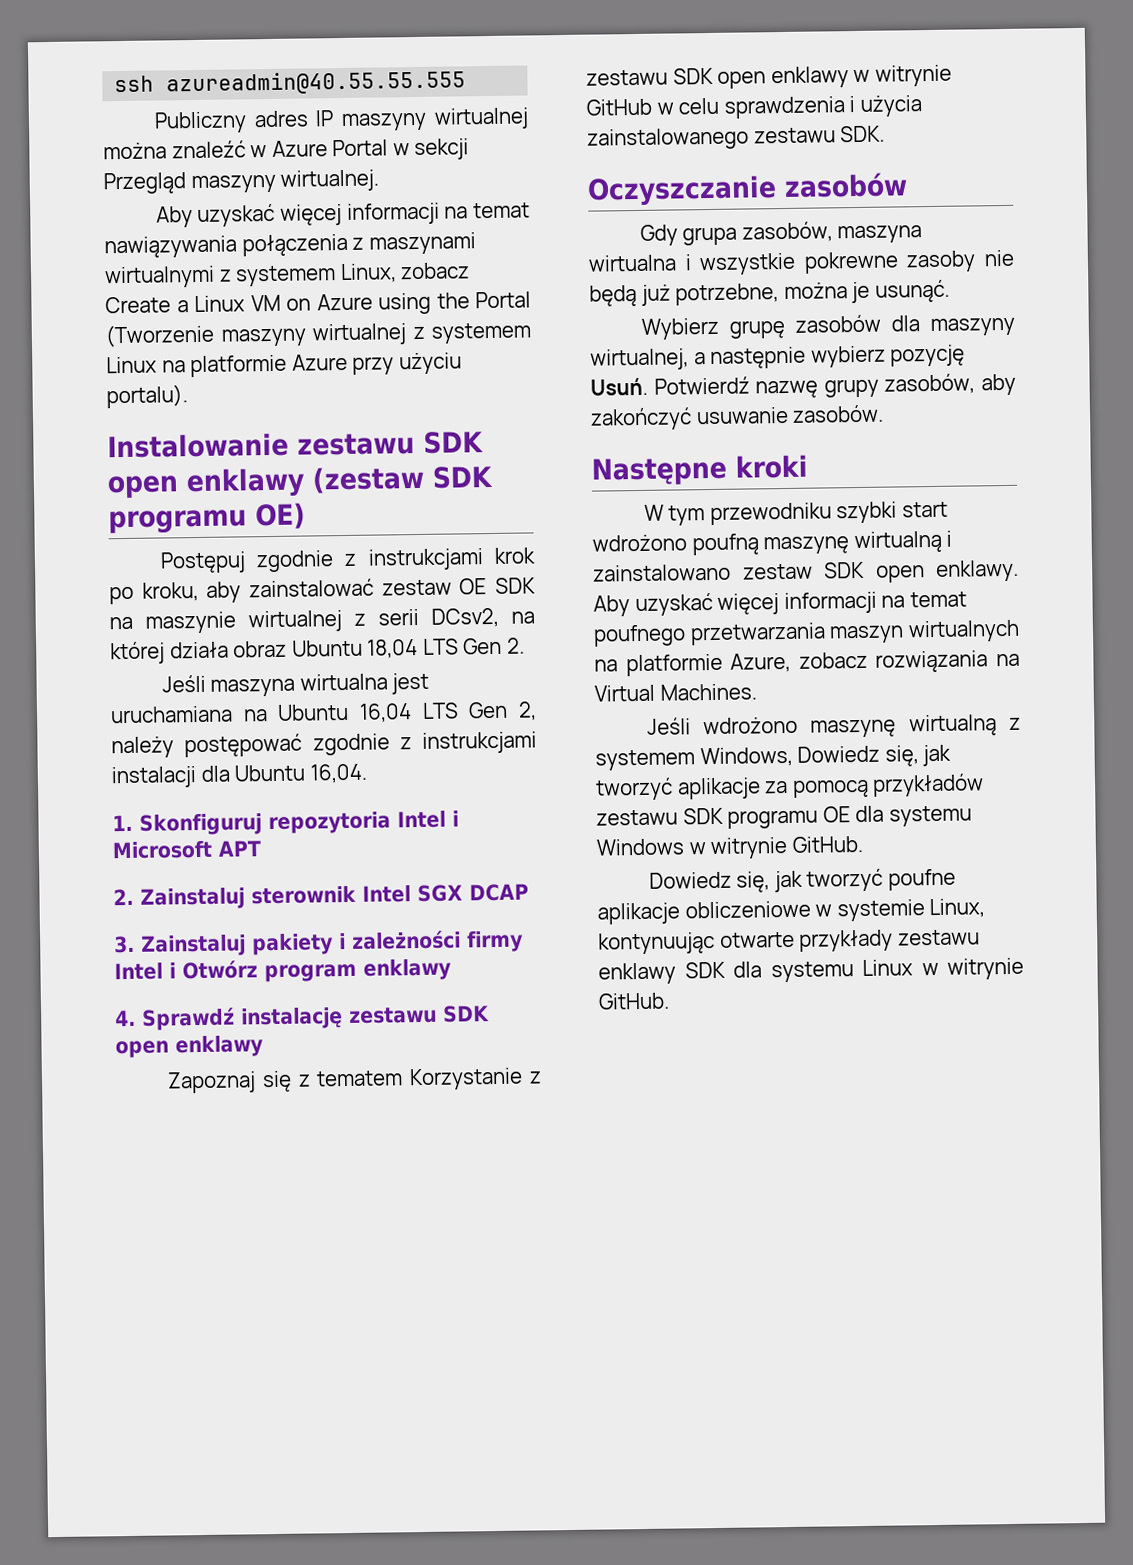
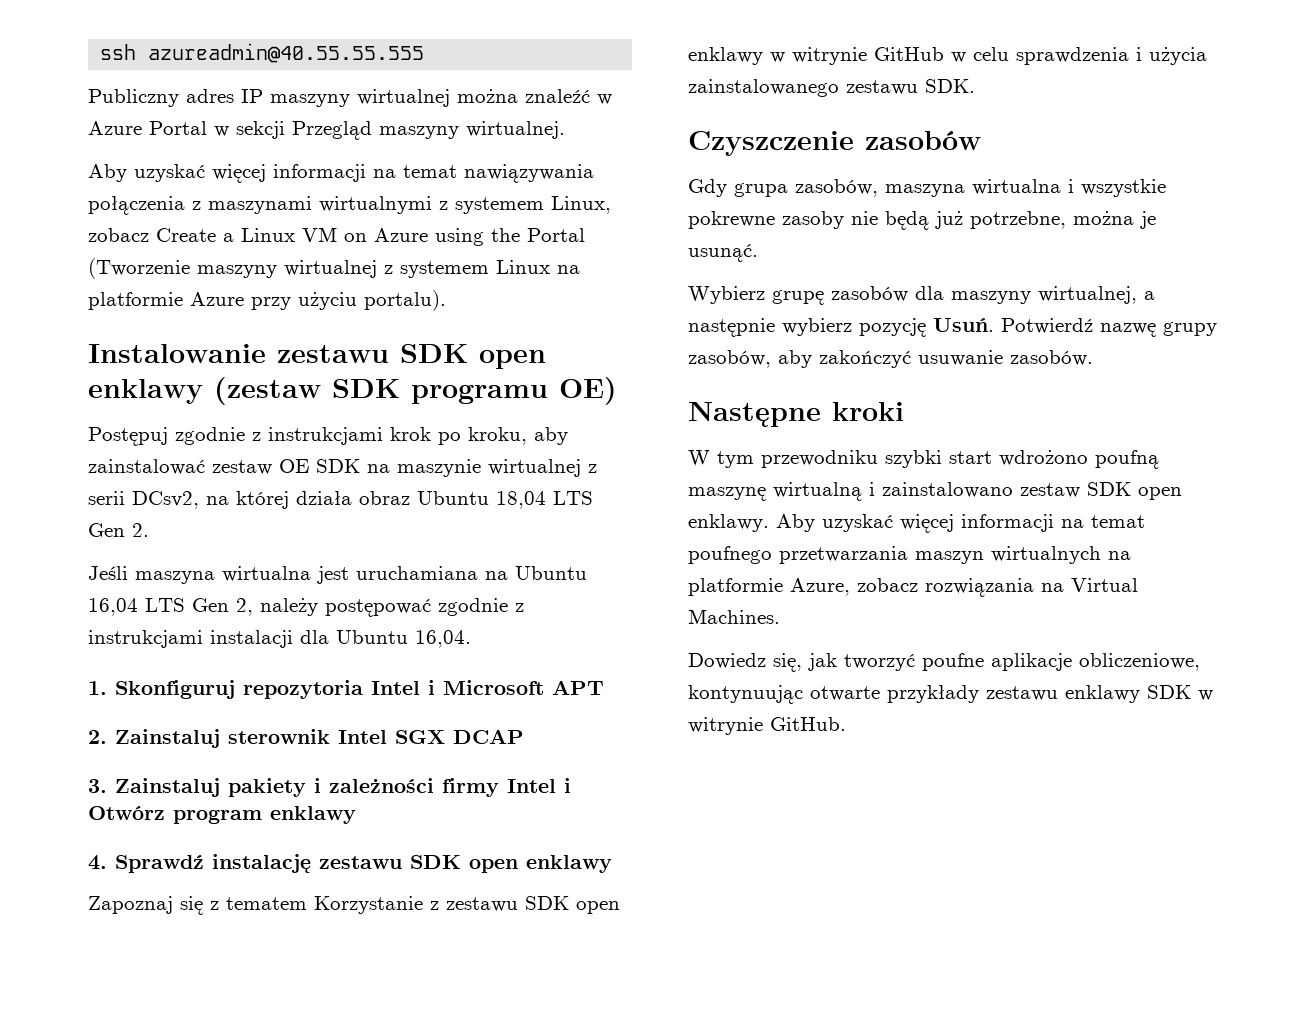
[587,175,777,207] Oczyszczanie -> [688,131,854,156] Czyszczenie
[646,714,1021,738] [595,744,952,771] [595,773,985,801] [596,805,972,829] [596,835,863,860] // Jeśli wdrożono maszynę wirtualną z systemem Windows, Dowiedz się, jak tworzyć aplikacje za pomocą przykładów zestawu SDK programu OE dla systemu Windows w witrynie GitHub. -> (780, 616) none
[684,898,986,922] obliczeniowe w systemie Linux, -> [1079,653,1200,671] obliczeniowe,
[733,959,913,983] dla systemu Linux -> (1191, 692) none

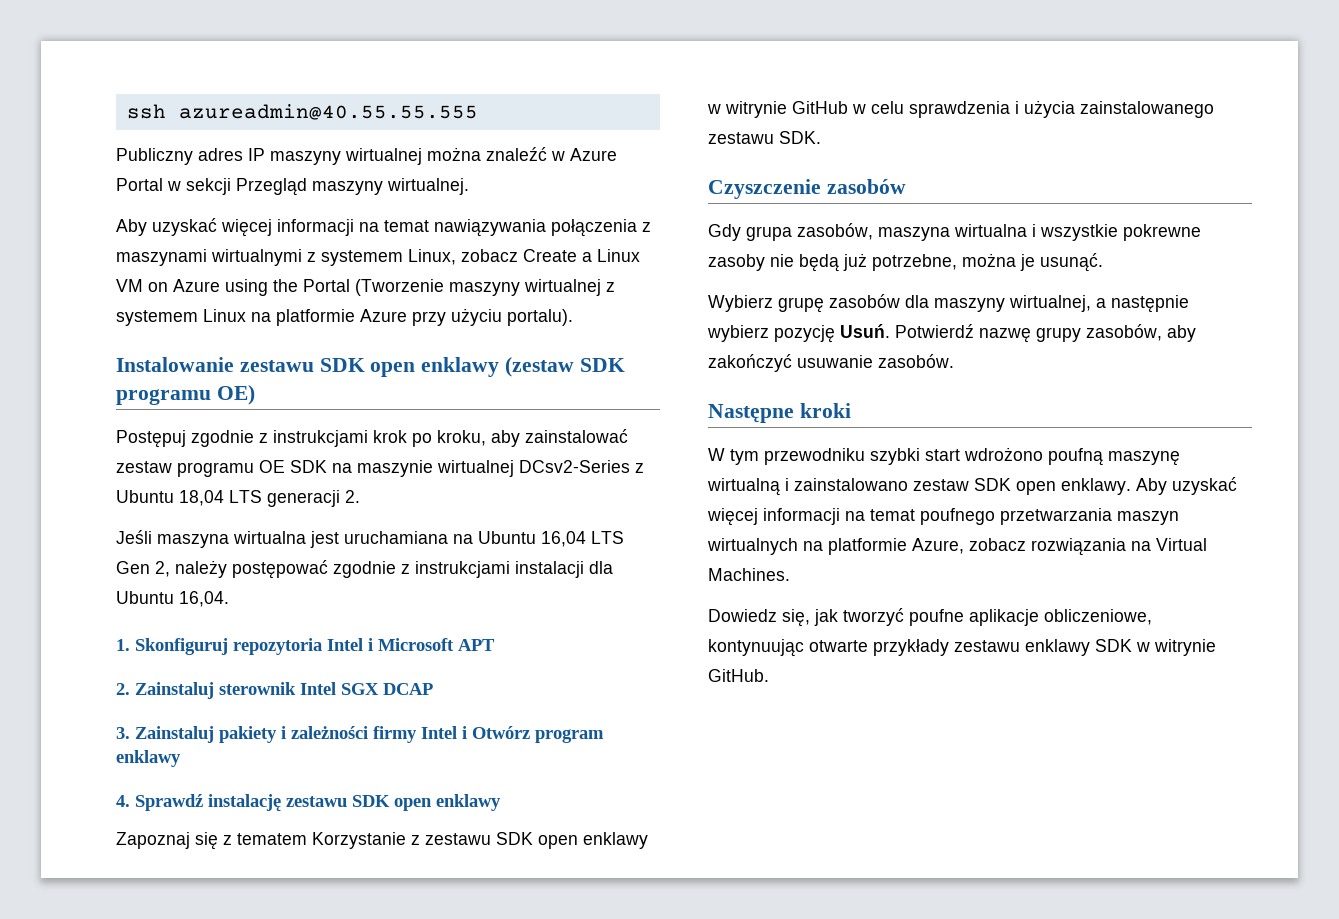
(272, 467) none -> [177,462,254,477] programu
[588,464,597,473] [88,491,410,509] z serii DCsv2, na której działa obraz -> [519,460,644,473] DCsv2-Series z
[88,523,125,537] Gen -> [267,490,340,507] generacji

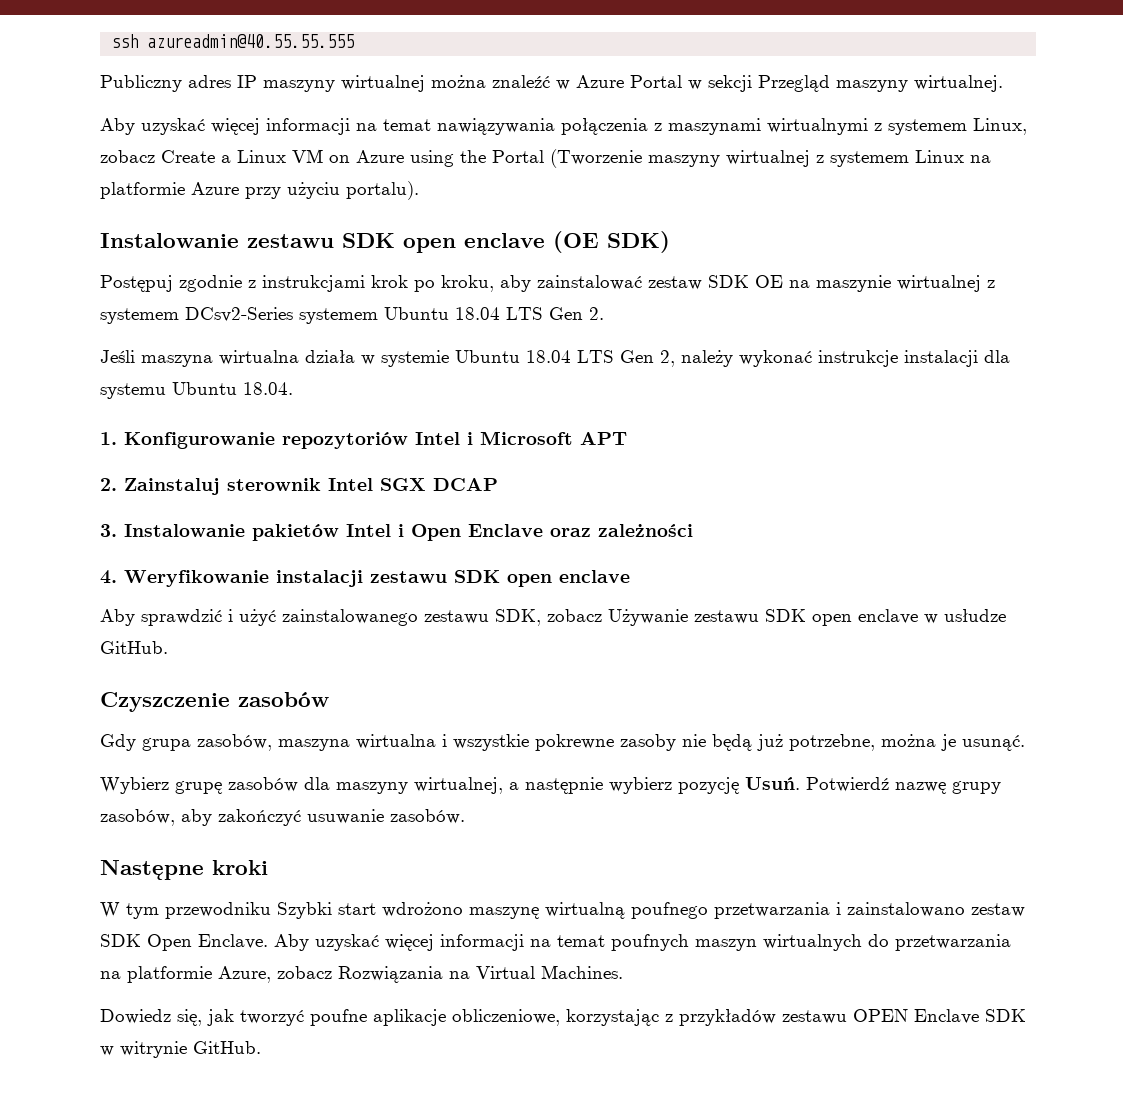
[421,357,625,377] [116,385,255,405] enklawy (zestaw SDK programu OE) -> [464,231,670,253] enclave (OE SDK)
[177,460,644,477] [116,490,360,507] [116,530,624,548] [116,560,613,579] [116,591,229,607] programu OE SDK na maszynie wirtualnej DCsv2-Series z Ubuntu 18,04 LTS generacji 2. // Jeśli maszyna wirtualna jest uruchamiana na Ubuntu 16,04 LTS Gen 2, należy postępować zgodnie z instrukcjami instalacji dla Ubuntu 16,04. -> [708,275,995,292] [100,307,604,324] [100,350,1010,367] [100,382,293,399] SDK OE na maszynie wirtualnej z systemem DCsv2-Series systemem Ubuntu 18.04 LTS Gen 2. // Jeśli maszyna wirtualna działa w systemie Ubuntu 18.04 LTS Gen 2, należy wykonać instrukcje instalacji dla systemu Ubuntu 18.04.
[135,638,322,655] Skonfiguruj repozytoria -> [124,432,408,449] Konfigurowanie repozytoriów
[135,726,604,743] [116,750,181,767] Zainstaluj pakiety i zależności firmy Intel i Otwórz program enklawy -> [124,524,693,541] Instalowanie pakietów Intel i Open Enclave oraz zależności
[135,794,501,812] [116,832,648,850] [707,100,1214,118] [708,131,821,144] Sprawdź instalację zestawu SDK open enklawy // Zapoznaj się z tematem Korzystanie z zestawu SDK open enklawy w witrynie GitHub w celu sprawdzenia i użycia zainstalowanego zestawu SDK. -> [124,570,630,587] [100,609,1006,626] [100,641,168,654] Weryfikowanie instalacji zestawu SDK open enclave // Aby sprawdzić i użyć zainstalowanego zestawu SDK, zobacz Używanie zestawu SDK open enclave w usłudze GitHub.
[870,448,920,465] szybki -> [277,902,332,919] Szybki
[1048,448,1103,466] poufną -> (463, 909) none
(780, 487) none -> [631,902,830,919] poufnego przetwarzania
[1016,477,1237,495] [707,508,1179,526] [707,538,798,555] open enklawy. Aby uzyskać więcej informacji na temat poufnego przetwarzania maszyn wirtualnych -> [147,934,1011,951] Open Enclave. Aby uzyskać więcej informacji na temat poufnych maszyn wirtualnych do przetwarzania
[1031,538,1126,556] rozwiązania -> [338,966,443,983] Rozwiązania
[708,639,1090,657] kontynuując otwarte przykłady zestawu enklawy -> [566,1009,979,1026] korzystając z przykładów zestawu OPEN Enclave

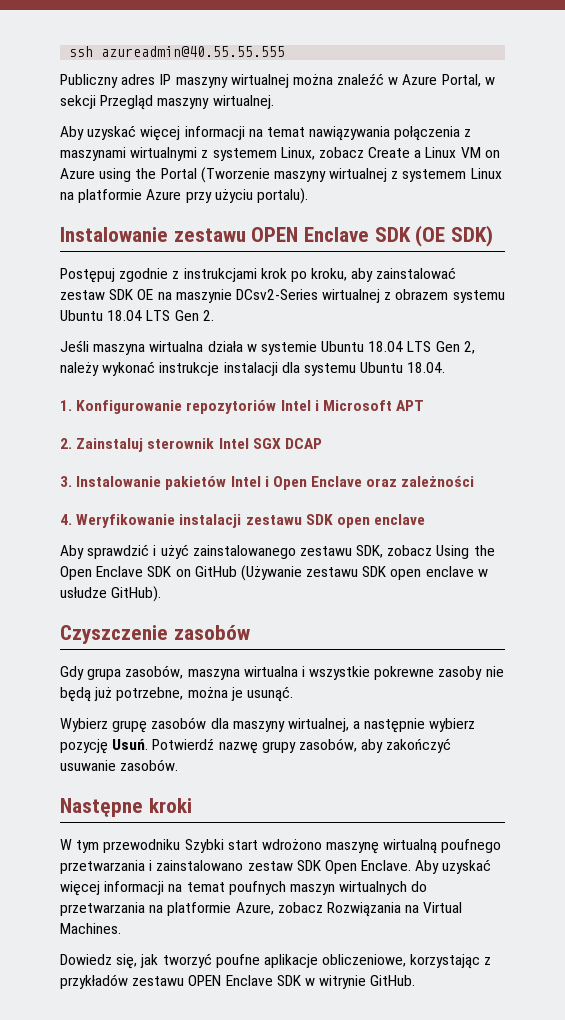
[630,75,682,88] Portal -> [441,74,481,87] Portal,
[342,233,545,253] SDK open enclave -> [251,227,411,242] OPEN Enclave SDK
[897,275,995,292] [100,307,378,324] wirtualnej z systemem DCsv2-Series systemem -> [235,289,505,303] DCsv2-Series wirtualnej z obrazem systemu
[608,609,688,626] Używanie -> [436,545,495,559] [60,565,302,581] Using the Open Enclave SDK on GitHub (Używanie
[100,641,168,654] GitHub. -> [111,586,162,602] GitHub).

